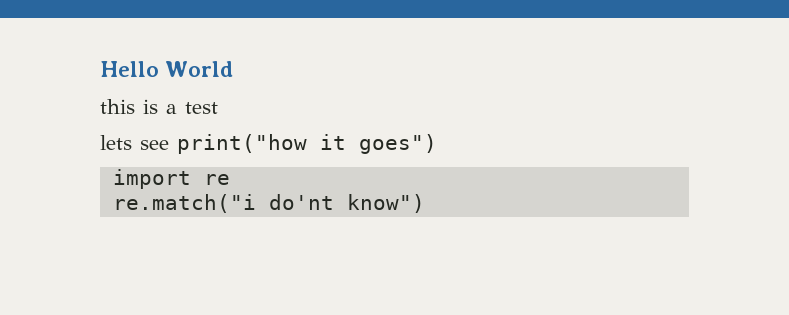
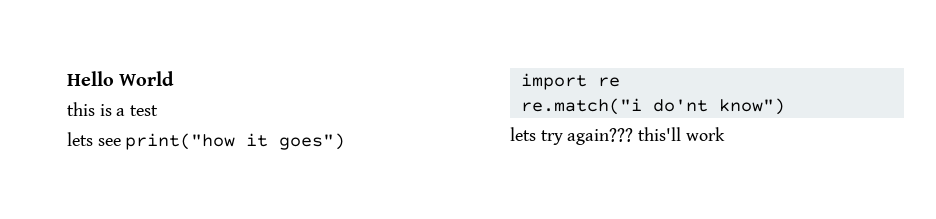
(425, 203) none -> [510,127,725,145] // lets try again??? this'll work

